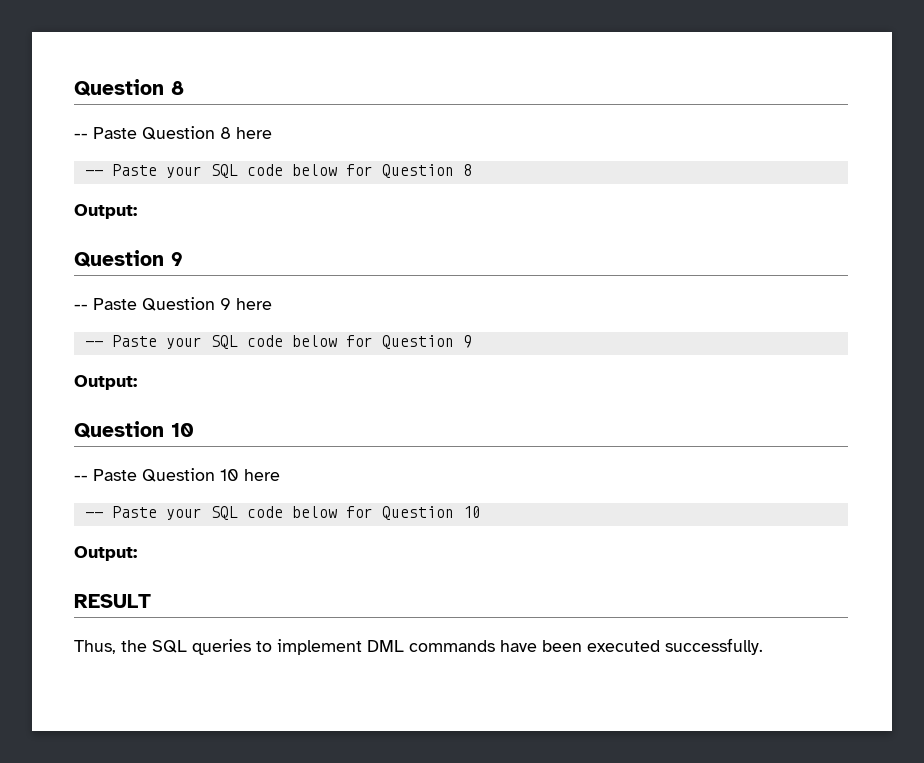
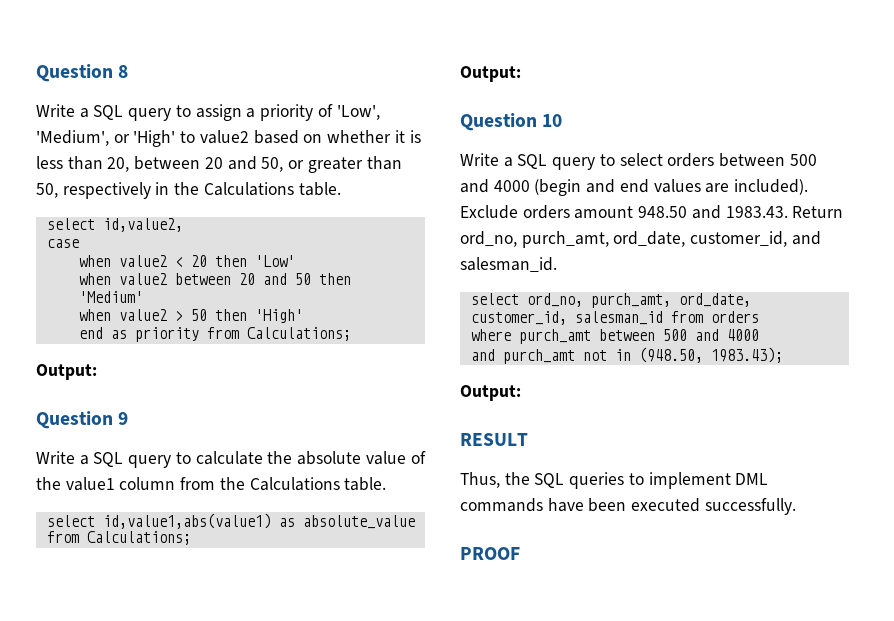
[74,79,184,96] [74,126,272,140] [84,164,472,178] [74,204,137,219] [74,250,183,267] [74,297,272,311] [84,335,472,349] [74,375,137,390] [74,421,194,438] [74,468,280,482] [84,506,481,520] Question 8 // -- Paste Question 8 here // -- Paste your SQL code below for Question 8 // Output: // Question 9 // -- Paste Question 9 here // -- Paste your SQL code below for Question 9 // Output: // Question 10 // -- Paste Question 10 here // -- Paste your SQL code below for Question 10 -> [36,64,129,82] [36,104,380,121] [36,130,421,147] [36,156,402,173] [36,182,341,199] [46,218,183,232] [46,239,79,248] [78,255,295,267] [78,273,351,285] [78,291,143,303] [78,309,303,323] [78,327,351,342] [36,364,97,380] [36,411,129,429] [36,451,426,468] [36,477,387,491] [46,513,415,529] [46,531,191,545] [460,66,521,82] [460,113,563,131] [460,153,817,170] [460,179,809,196] [460,205,844,219] [460,231,821,248] [460,257,557,272] [470,293,751,308] [470,311,759,325] [470,329,759,344] [470,347,783,364] Question 8 // Write a SQL query to assign a priority of 'Low', 'Medium', or 'High' to value2 based on whether it is less than 20, between 20 and 50, or greater than 50, respectively in the Calculations table. // select id,value2, // case // when value2 < 20 then 'Low' // when value2 between 20 and 50 then 'Medium' // when value2 > 50 then 'High' // end as priority from Calculations; // Output: // Question 9 // Write a SQL query to calculate the absolute value of the value1 column from the Calculations table. // select id,value1,abs(value1) as absolute_value from Calculations; // Output: // Question 10 // Write a SQL query to select orders between 500 and 4000 (begin and end values are included). Exclude orders amount 948.50 and 1983.43. Return ord_no, purch_amt, ord_date, customer_id, and salesman_id. // select ord_no, purch_amt, ord_date, customer_id, salesman_id from orders // where purch_amt between 500 and 4000 // and purch_amt not in (948.50, 1983.43);
(763, 646) none -> [460,547,520,560] // PROOF

